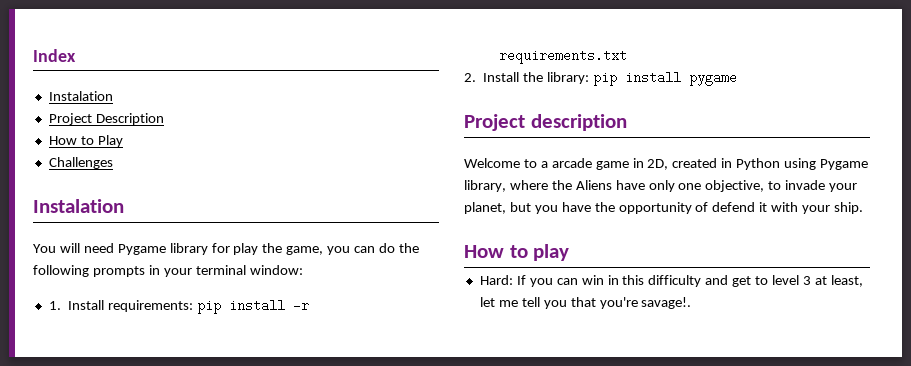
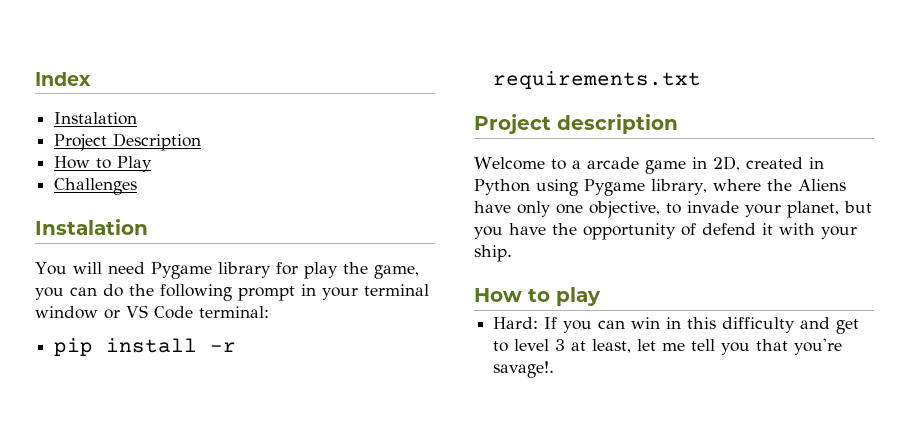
[92,266,145,277] prompts -> [238,286,295,301] prompt
[249,265,303,275] [48,300,194,312] window: // 1. Install requirements: -> [35,305,269,319] window or VS Code terminal: //
[464,71,737,86] // 2. Install the library: pip install pygame -> (702, 80) none

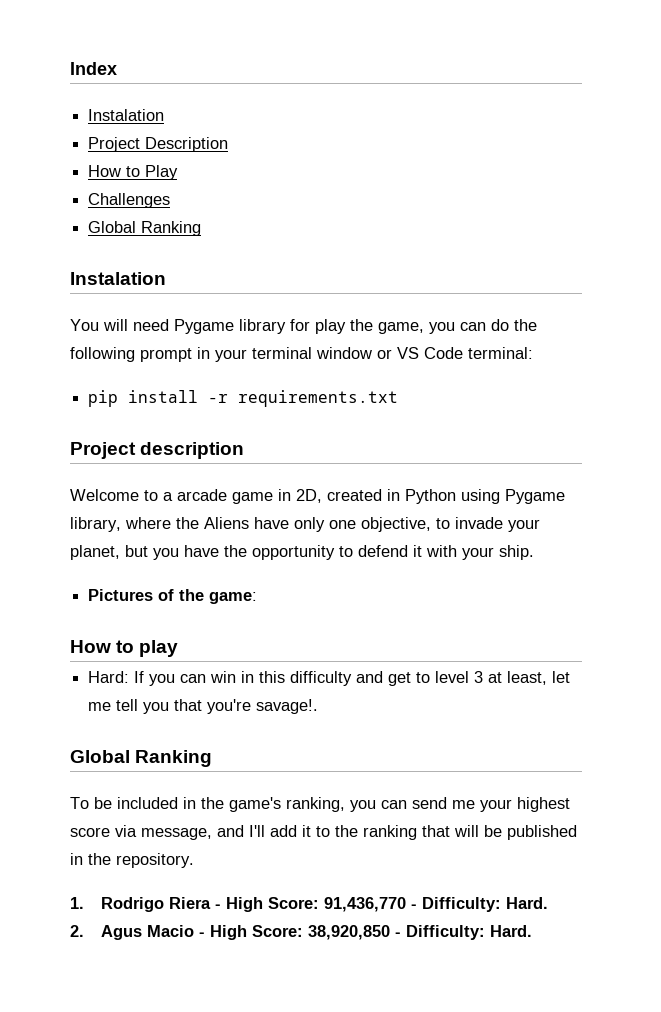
(138, 186) none -> [88,221,202,236] // Global Ranking
[681,223,696,236] of -> [339,546,353,557] to
(512, 253) none -> [88,589,258,604] // Pictures of the game:
(555, 369) none -> [70,750,213,767] [70,797,570,812] [70,825,577,840] [70,853,194,868] [70,897,549,912] [70,925,533,940] // Global Ranking // To be included in the game's ranking, you can send me your highest score via message, and I'll add it to the ranking that will be published in the repository. // 1. Rodrigo Riera - High Score: 91,436,770 - Difficulty: Hard. // 2. Agus Macio - High Score: 38,920,850 - Difficulty: Hard.

